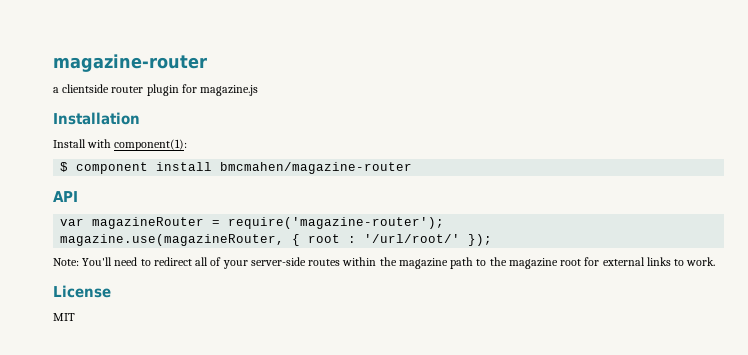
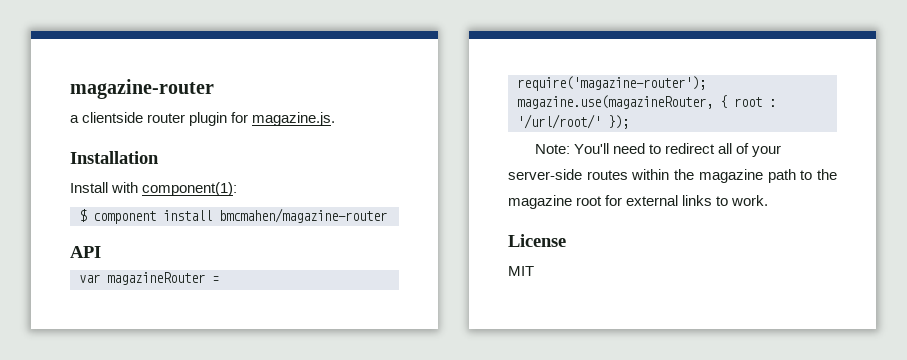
[200,85,259,96] magazine.js -> [252,112,336,126] magazine.js.

